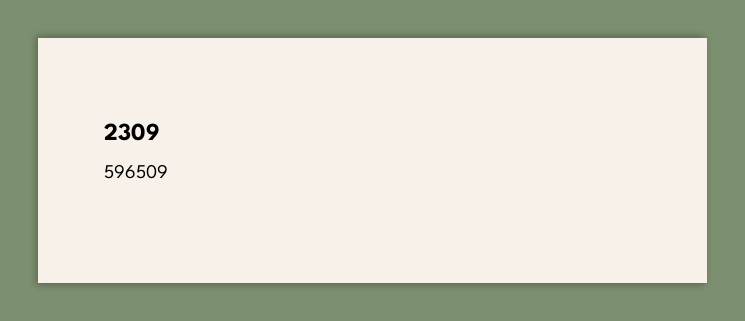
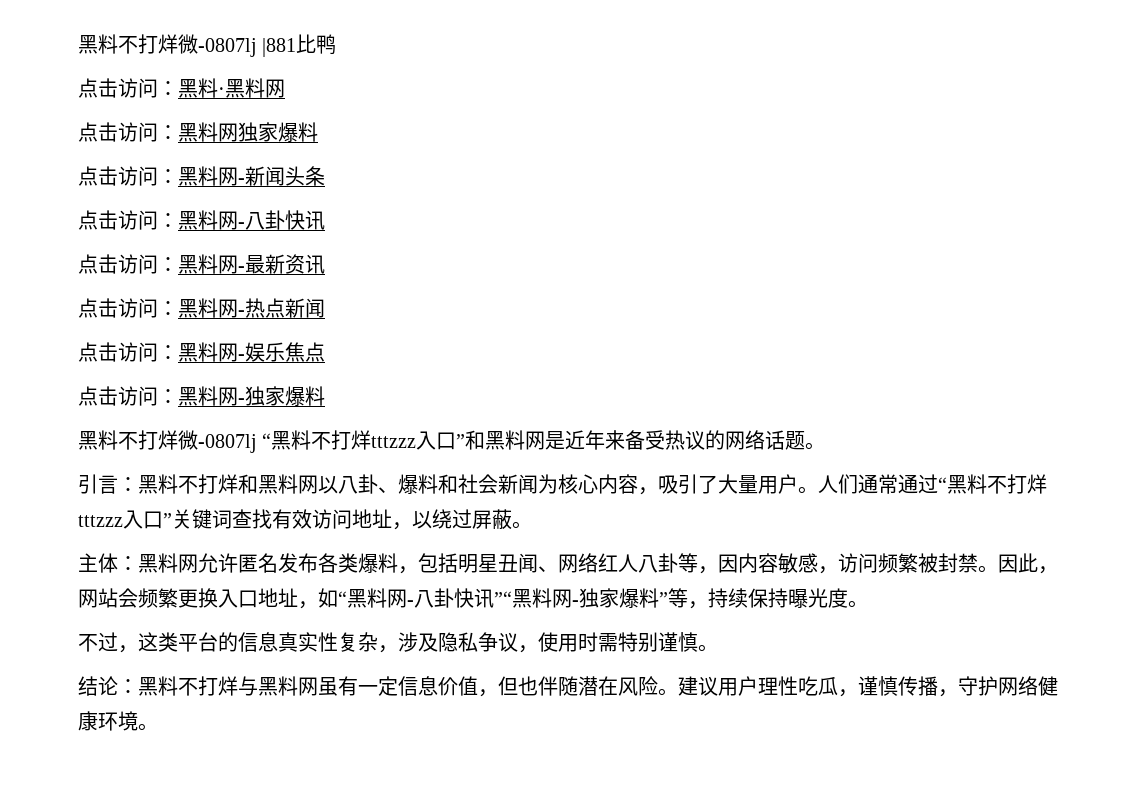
[104,123,160,141] [104,164,168,179] 2309 // 596509 -> [78,34,337,57] [78,78,285,98] [78,122,318,143] [78,166,325,186] [78,210,325,230] [78,254,325,274] [78,298,325,318] [78,342,325,362] [78,386,325,407] [78,430,826,453] [78,474,1047,495] [78,509,532,530] [78,553,1058,574] [78,588,868,609] [78,632,718,653] [78,676,1058,697] [78,711,158,731] 黑料不打烊微-0807lj |881比鸭 // 点击访问：黑料·黑料网 // 点击访问：黑料网独家爆料 // 点击访问：黑料网-新闻头条 // 点击访问：黑料网-八卦快讯 // 点击访问：黑料网-最新资讯 // 点击访问：黑料网-热点新闻 // 点击访问：黑料网-娱乐焦点 // 点击访问：黑料网-独家爆料 // 黑料不打烊微-0807lj “黑料不打烊tttzzz入口”和黑料网是近年来备受热议的网络话题。 // 引言：黑料不打烊和黑料网以八卦、爆料和社会新闻为核心内容，吸引了大量用户。人们通常通过“黑料不打烊tttzzz入口”关键词查找有效访问地址，以绕过屏蔽。 // 主体：黑料网允许匿名发布各类爆料，包括明星丑闻、网络红人八卦等，因内容敏感，访问频繁被封禁。因此，网站会频繁更换入口地址，如“黑料网-八卦快讯”“黑料网-独家爆料”等，持续保持曝光度。 // 不过，这类平台的信息真实性复杂，涉及隐私争议，使用时需特别谨慎。 // 结论：黑料不打烊与黑料网虽有一定信息价值，但也伴随潜在风险。建议用户理性吃瓜，谨慎传播，守护网络健康环境。

